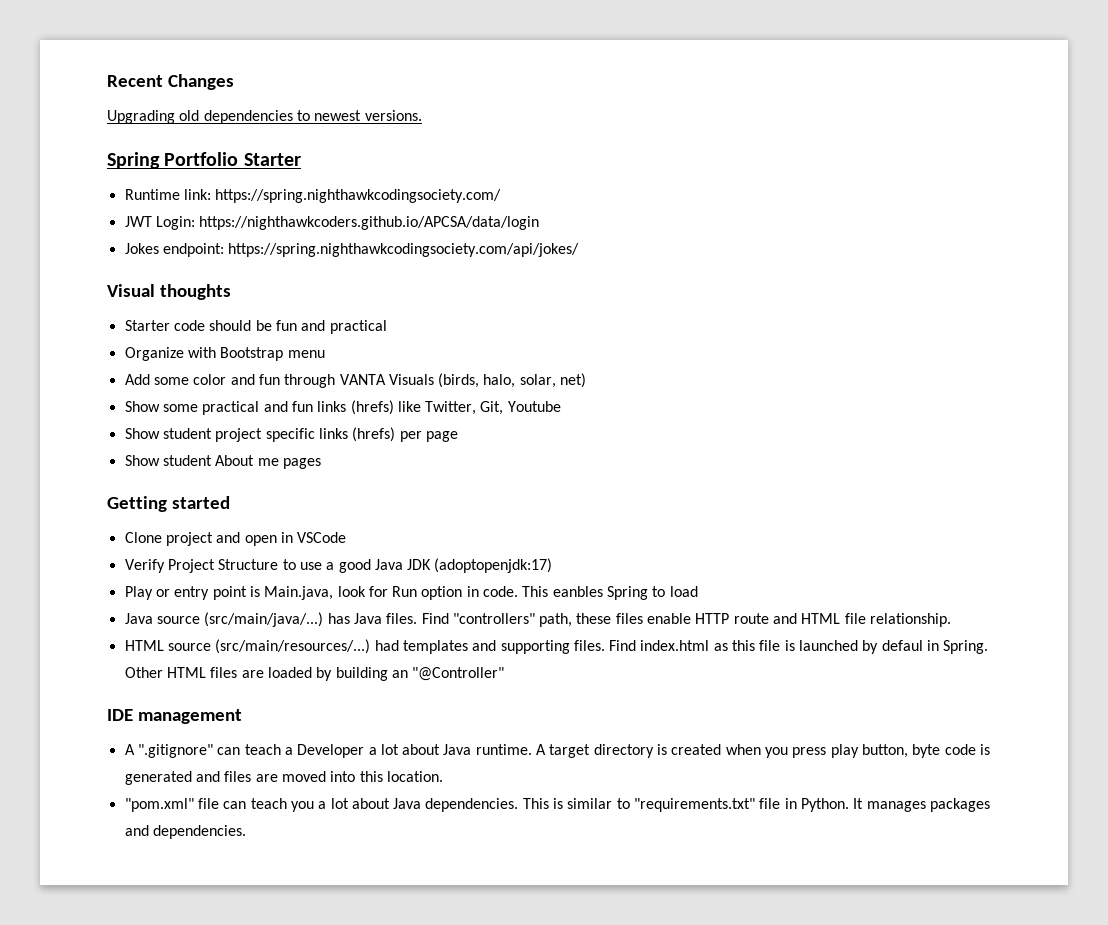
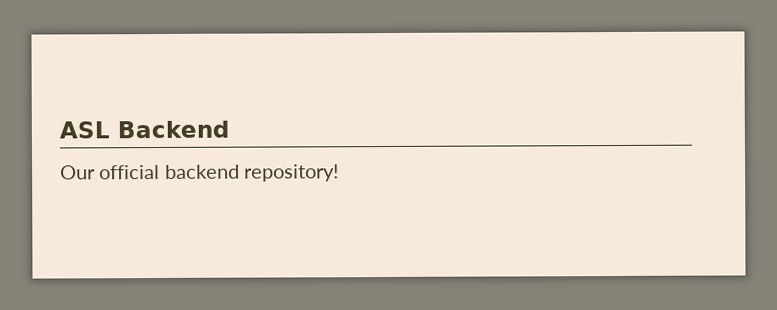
[107,74,234,90] [107,110,422,124] [107,152,301,169] [124,189,502,203] [124,216,540,230] [124,243,580,257] [107,284,231,300] [124,320,387,334] [124,347,325,361] [124,373,587,388] [124,400,561,415] [124,427,458,442] [124,455,321,469] [107,496,230,512] [124,532,347,546] [124,558,553,573] [124,586,698,600] [124,612,952,627] [124,639,989,654] [124,667,505,681] [107,709,242,724] [124,744,990,758] [124,771,443,785] [124,798,991,812] [124,825,246,839] Recent Changes // Upgrading old dependencies to newest versions. // Spring Portfolio Starter // Runtime link: https://spring.nighthawkcodingsociety.com/ // JWT Login: https://nighthawkcoders.github.io/APCSA/data/login // Jokes endpoint: https://spring.nighthawkcodingsociety.com/api/jokes/ // Visual thoughts // Starter code should be fun and practical // Organize with Bootstrap menu // Add some color and fun through VANTA Visuals (birds, halo, solar, net) // Show some practical and fun links (hrefs) like Twitter, Git, Youtube // Show student project specific links (hrefs) per page // Show student About me pages // Getting started // Clone project and open in VSCode // Verify Project Structure to use a good Java JDK (adoptopenjdk:17) // Play or entry point is Main.java, look for Run option in code. This eanbles Spring to load // Java source (src/main/java/...) has Java files. Find "controllers" path, these files enable HTTP route and HTML file relationship. // HTML source (src/main/resources/...) had templates and supporting files. Find index.html as this file is launched by defaul in Spring. Other HTML files are loaded by building an "@Controller" // IDE management // A ".gitignore" can teach a Developer a lot about Java runtime. A target directory is created when you press play button, byte code is generated and files are moved into this location. // "pom.xml" file can teach you a lot about Java dependencies. This is similar to "requirements.txt" file in Python. It manages packages and dependencies. -> [59,120,229,139] [60,164,339,182] ASL Backend // Our official backend repository!

